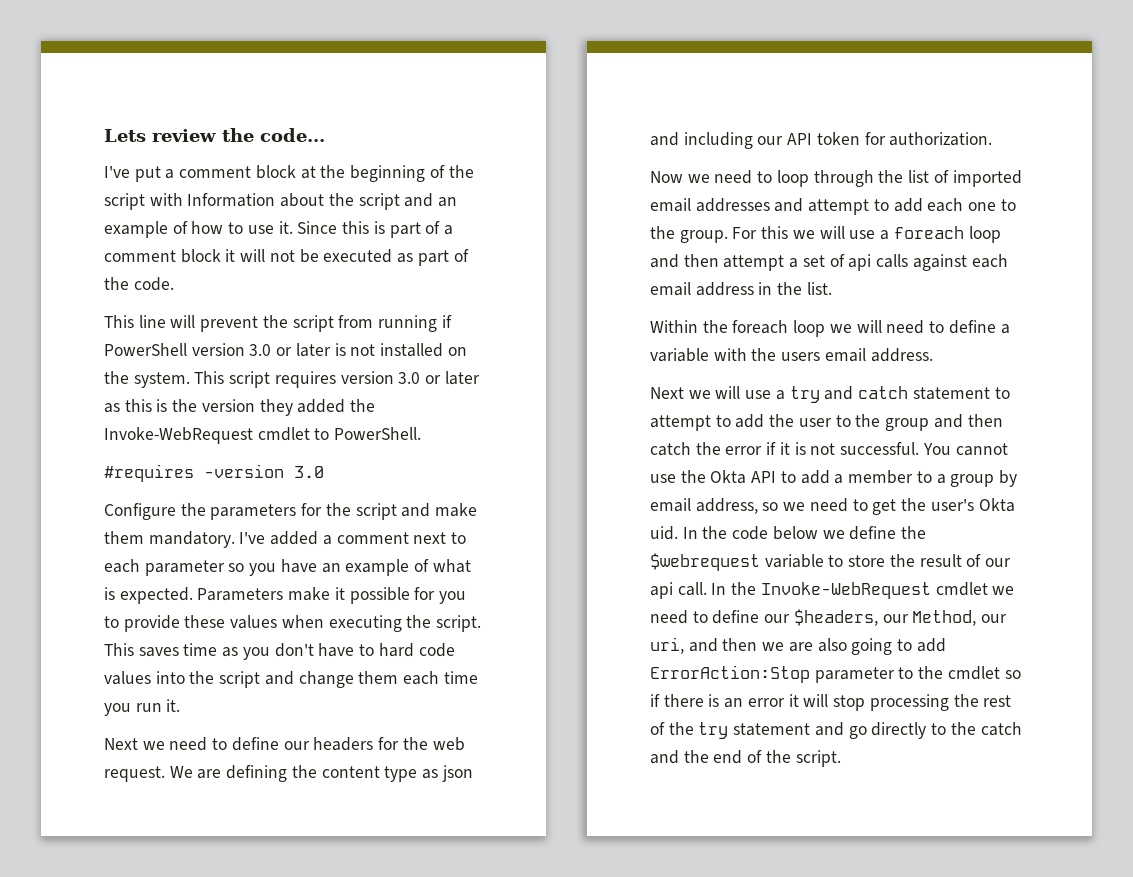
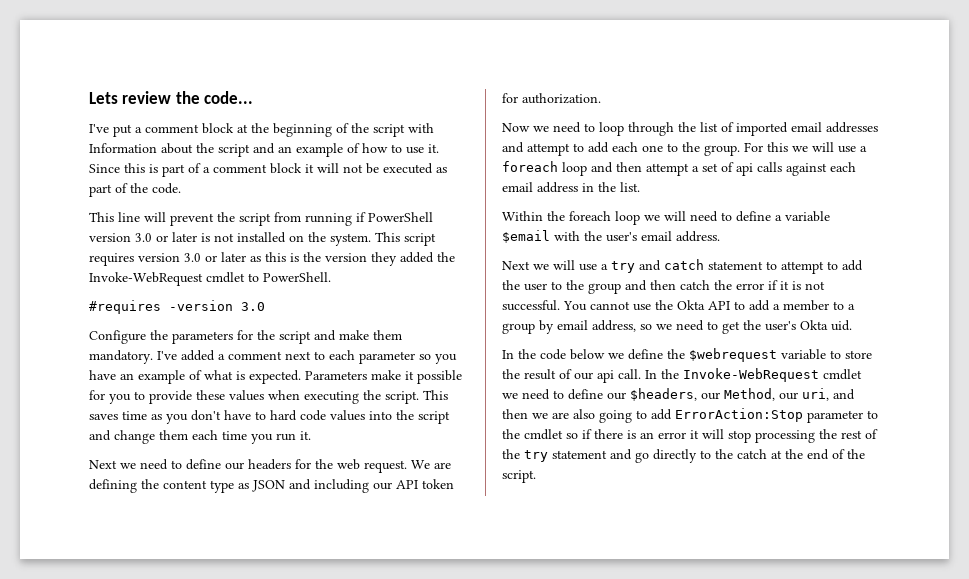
[441,765,473,782] json -> [252,480,285,492] JSON
(709, 355) none -> [502,230,550,243] $email
[781,352,821,361] users -> [606,232,637,242] user's
(678, 533) none -> (852, 325) //
[650,750,679,764] and -> [771,450,782,459] at

